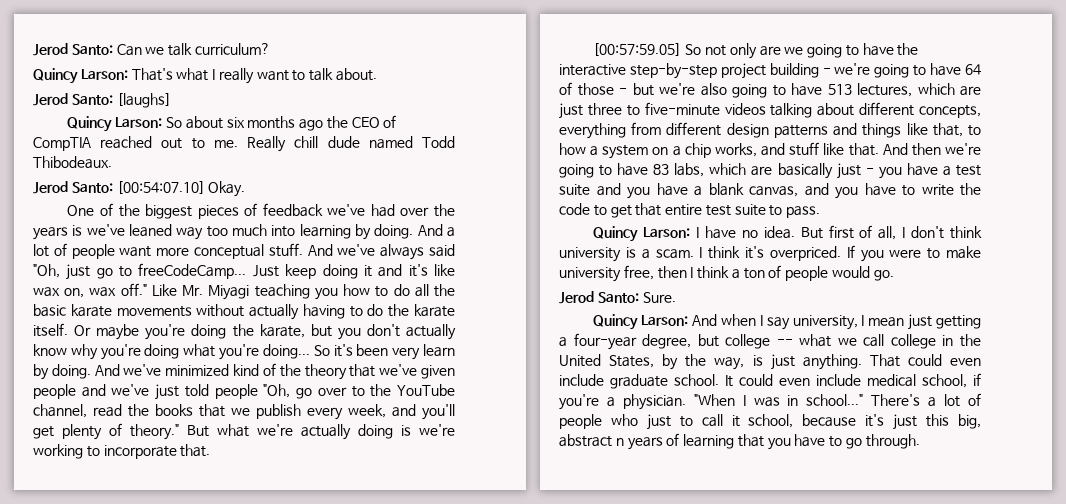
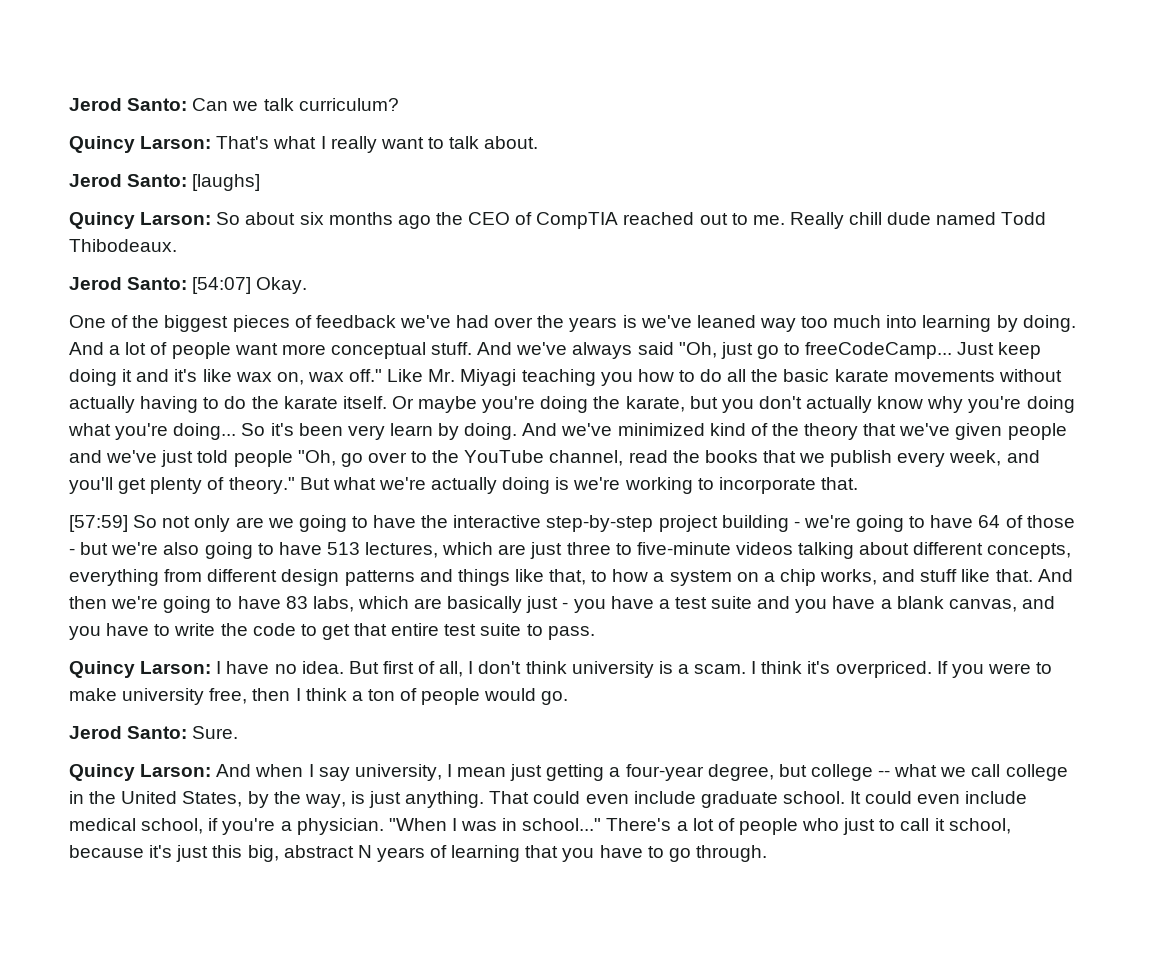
[116,181,205,194] [00:54:07.10] -> [192,277,252,294] [54:07]
[593,43,682,56] [00:57:59.05] -> [69,515,128,532] [57:59]
[615,438,624,446] n -> [357,845,372,858] N

